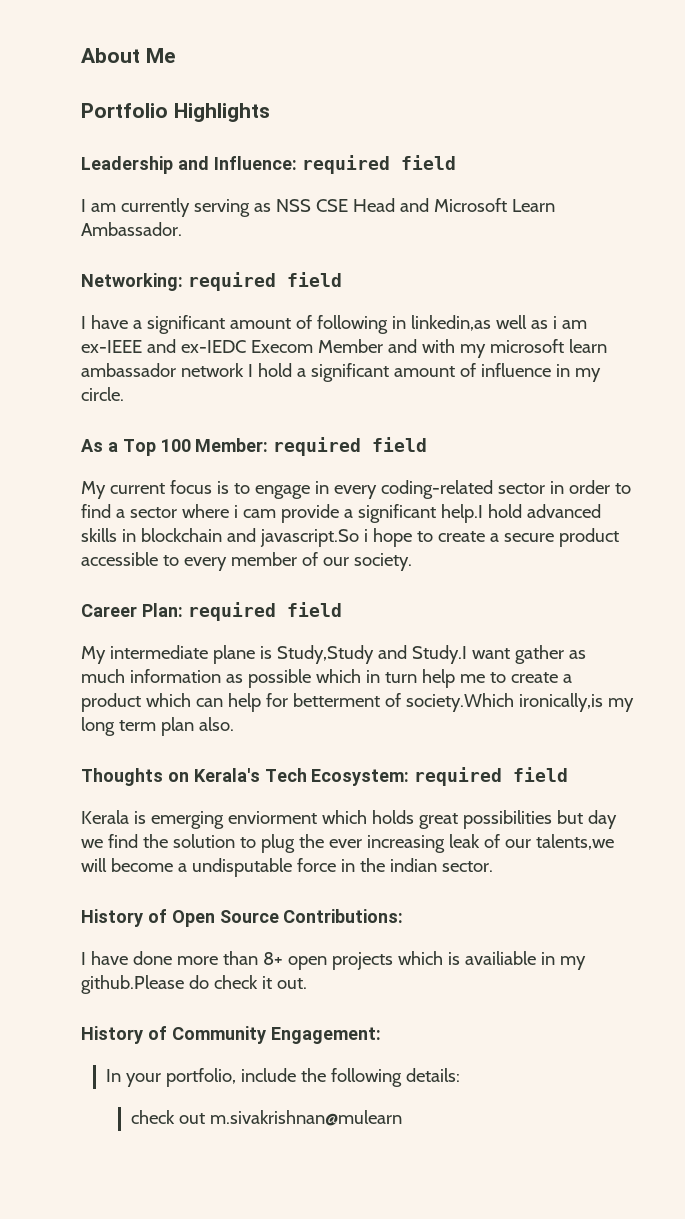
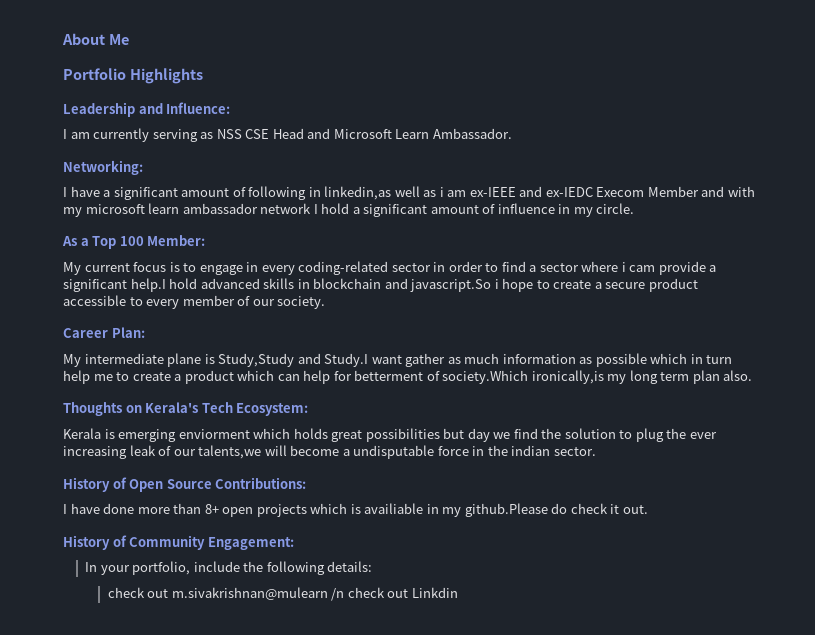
[301,155,456,174] required field -> (231, 108) none
[187,272,342,291] required field -> (143, 167) none
[273,437,428,456] required field -> (206, 240) none
[187,602,342,621] required field -> (145, 332) none
[414,767,569,786] required field -> (309, 409) none
(402, 1118) none -> [331,587,458,601] /n check out Linkdin

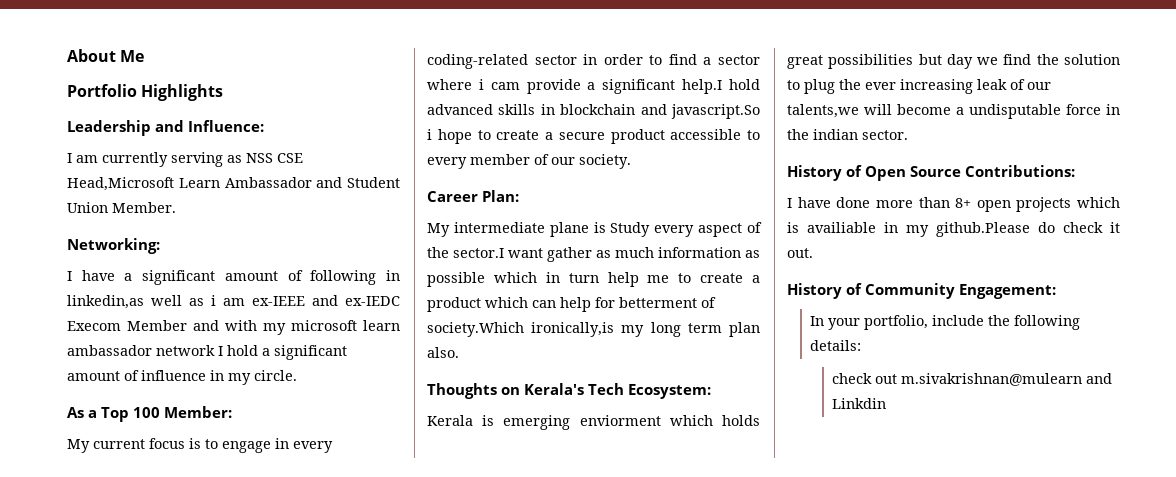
[272,128,512,139] Head and Microsoft Learn Ambassador. -> [67,177,400,191] [67,202,176,213] Head,Microsoft Learn Ambassador and Student Union Member.
[218,353,369,367] Study,Study and Study.I -> [610,222,762,237] [427,247,504,258] Study every aspect of the sector.I
[331,587,409,601] /n check out -> [1086,373,1113,384] and

